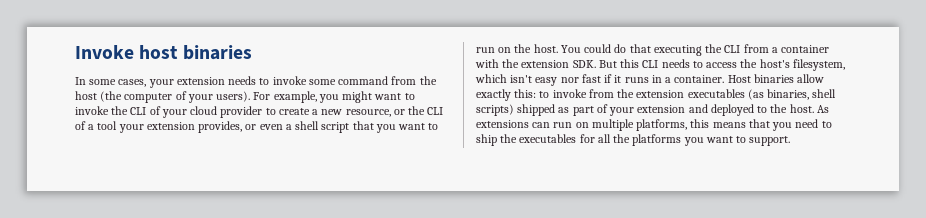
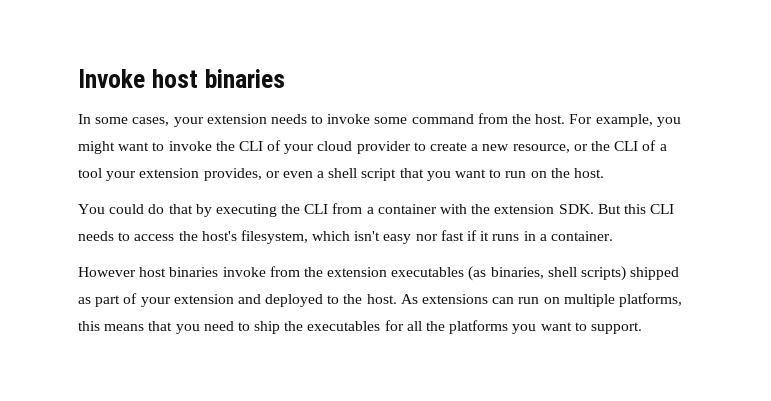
[75,91,251,103] host (the computer of your users). -> [535,114,566,124] host.
(558, 48) none -> (604, 173) //
(651, 48) none -> [195,204,212,217] by
[727,74,825,83] [476,89,550,101] Host binaries allow exactly this: to -> [78,267,219,277] // However host binaries

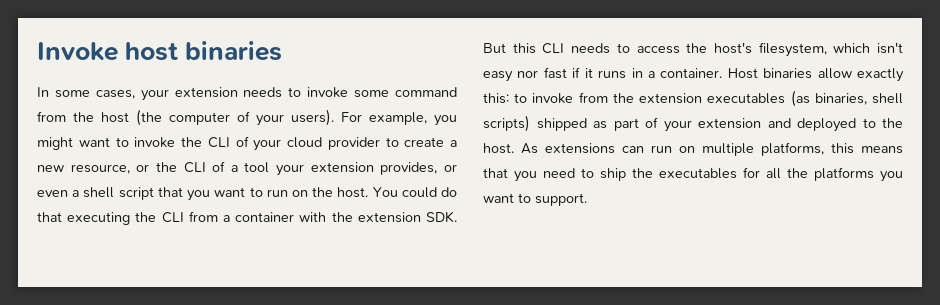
[535,114,566,124] host. -> [101,109,334,126] host (the computer of your users).
(604, 173) // -> (369, 192) none
[195,204,212,217] by -> (62, 217) none
[78,267,219,277] // However host binaries -> [727,68,904,82] [483,93,528,104] Host binaries allow exactly this: to

